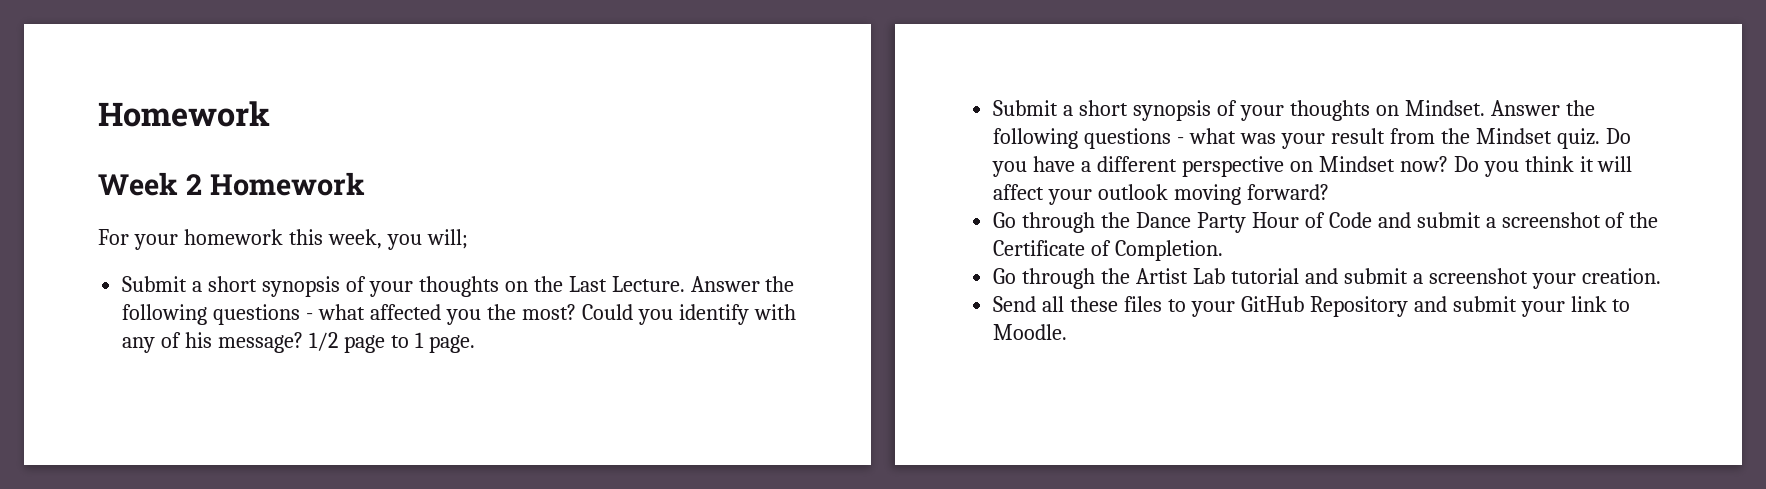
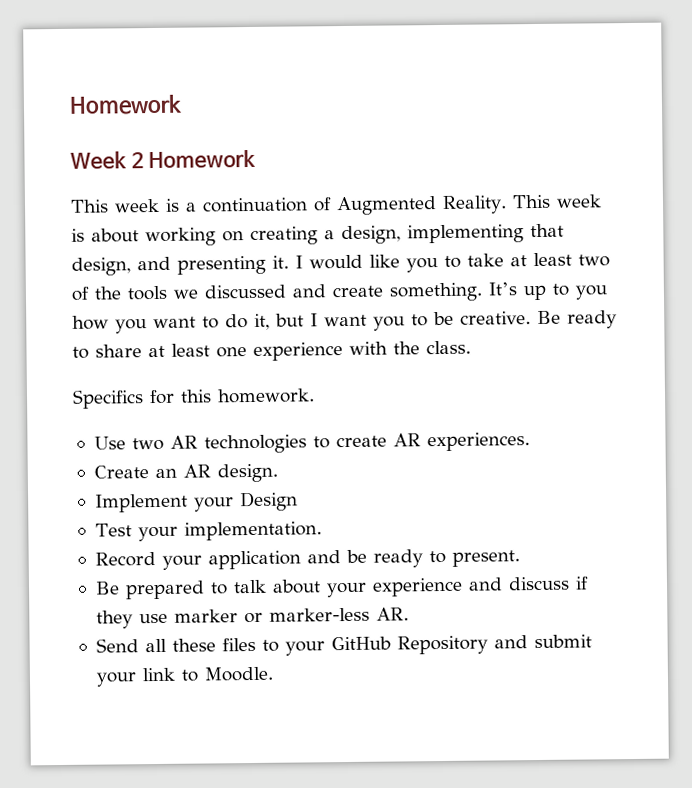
[98,229,468,250] [122,276,795,297] [122,304,796,325] [122,332,475,353] [993,100,1595,121] [993,128,1631,149] [992,156,1633,177] [993,184,1329,205] [993,212,1659,233] [993,240,1224,261] [993,268,1661,289] For your homework this week, you will; // Submit a short synopsis of your thoughts on the Last Lecture. Answer the following questions - what affected you the most? Could you identify with any of his message? 1/2 page to 1 page. // Submit a short synopsis of your thoughts on Mindset. Answer the following questions - what was your result from the Mindset quiz. Do you have a different perspective on Mindset now? Do you think it will affect your outlook moving forward? // Go through the Dance Party Hour of Code and submit a screenshot of the Certificate of Completion. // Go through the Artist Lab tutorial and submit a screenshot your creation. -> [70,194,602,216] [71,223,564,247] [71,252,610,276] [71,282,608,302] [72,310,617,334] [72,340,471,361] [72,388,315,409] [93,432,530,454] [93,463,278,483] [94,491,298,513] [94,521,322,542] [94,549,520,570] [94,576,589,600] [95,607,409,629] This week is a continuation of Augmented Reality. This week is about working on creating a design, implementing that design, and presenting it. I would like you to take at least two of the tools we discussed and create something. It’s up to you how you want to do it, but I want you to be creative. Be ready to share at least one experience with the class. // Specifics for this homework. // Use two AR technologies to create AR experiences. // Create an AR design. // Implement your Design // Test your implementation. // Record your application and be ready to present. // Be prepared to talk about your experience and discuss if they use marker or marker-less AR.

